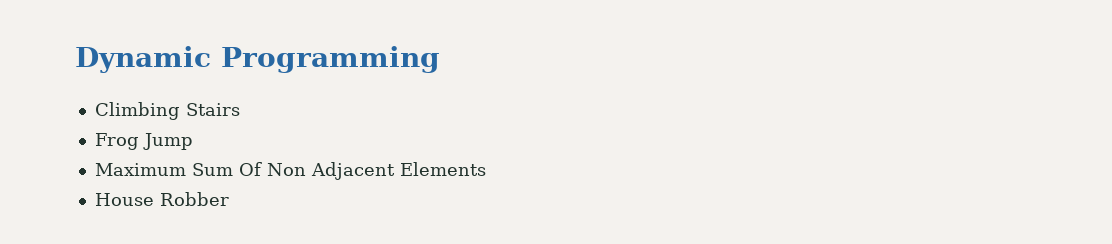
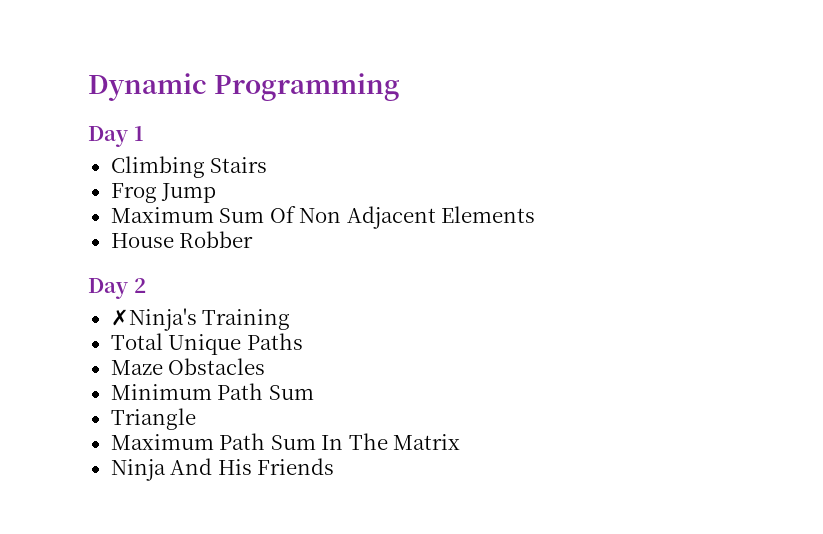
(440, 59) none -> [88,126,144,147] // Day 1
(229, 199) none -> [88,278,146,299] [110,308,291,331] [110,333,303,355] [110,358,266,375] [110,383,314,400] [110,408,196,430] [110,433,461,450] [110,458,335,481] // Day 2 // ✗Ninja's Training // Total Unique Paths // Maze Obstacles // Minimum Path Sum // Triangle // Maximum Path Sum In The Matrix // Ninja And His Friends

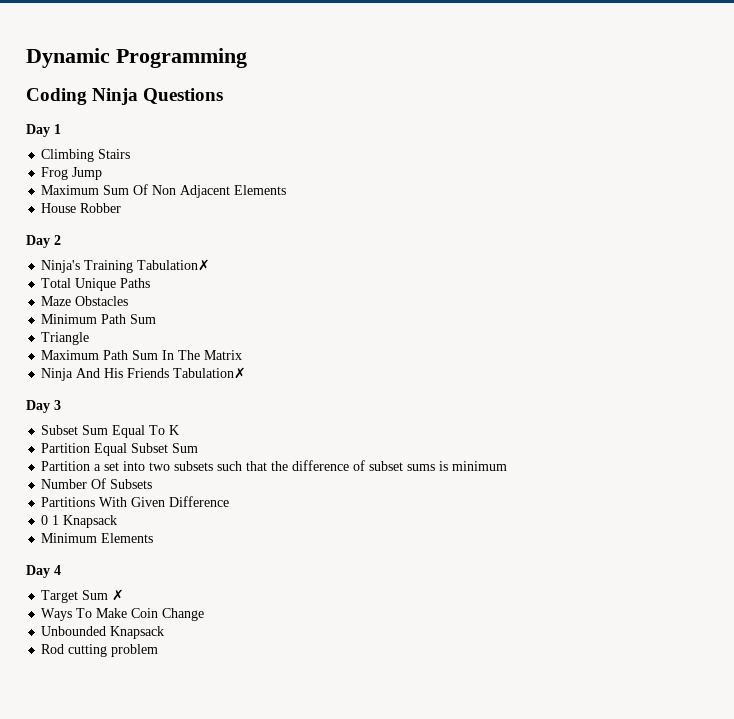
(401, 87) none -> [26,88,224,105] // Coding Ninja Questions
[110,308,197,331] ✗Ninja's -> [41,260,81,273] Ninja's
(291, 319) none -> [137,259,211,271] Tabulation✗
(335, 466) none -> [173,367,247,379] [26,400,61,413] [41,425,180,438] [41,443,199,456] [41,460,508,471] [41,478,153,489] [41,496,230,507] [41,515,118,528] [41,533,154,543] [26,565,61,578] [41,589,125,603] [41,608,205,621] [41,626,165,639] [41,644,159,657] Tabulation✗ // Day 3 // Subset Sum Equal To K // Partition Equal Subset Sum // Partition a set into two subsets such that the difference of subset sums is minimum // Number Of Subsets // Partitions With Given Difference // 0 1 Knapsack // Minimum Elements // Day 4 // Target Sum ✗ // Ways To Make Coin Change // Unbounded Knapsack // Rod cutting problem

